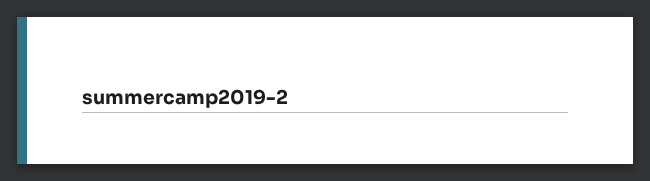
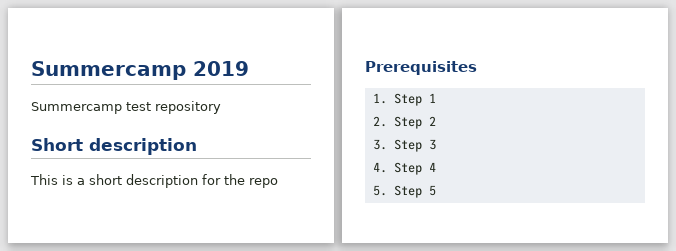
[82,89,288,108] summercamp2019-2 -> [31,61,249,80] [31,101,221,114] [31,138,197,155] [30,174,278,188] [365,61,477,75] [372,93,436,106] [372,116,436,129] [372,139,436,152] [372,162,436,175] [372,185,436,198] Summercamp 2019 // Summercamp test repository // Short description // This is a short description for the repo // Prerequisites // 1. Step 1 // 2. Step 2 // 3. Step 3 // 4. Step 4 // 5. Step 5

